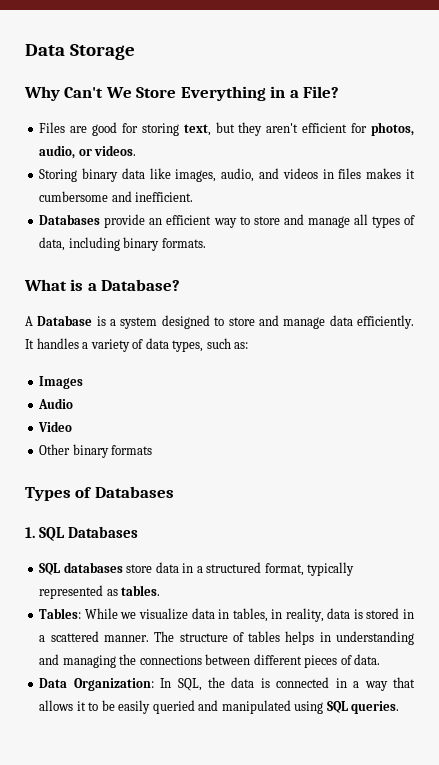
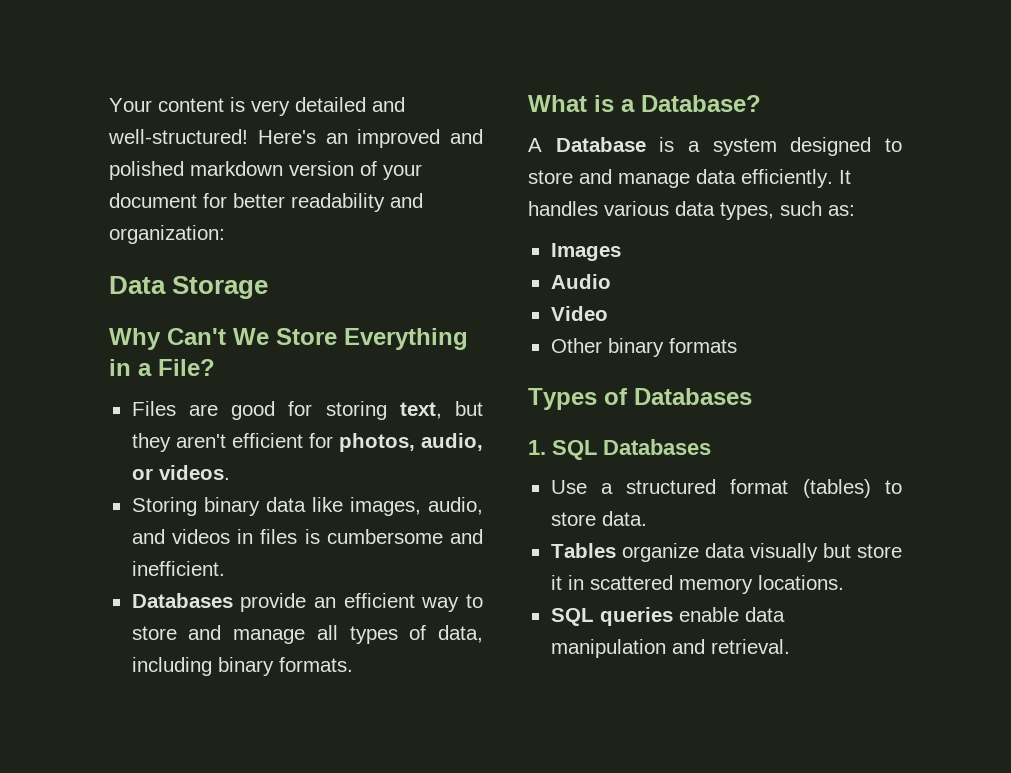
(25, 50) none -> [109,97,405,116] [108,129,483,148] [109,161,422,180] [109,193,423,212] [109,225,225,244] Your content is very detailed and well-structured! Here's an improved and polished markdown version of your document for better readability and organization: //
[366,168,416,179] makes it -> [304,529,320,544] is
[82,339,144,352] a variety of -> [604,201,669,216] various
[39,562,355,576] [39,585,161,599] [39,608,415,622] [39,631,415,645] [39,654,381,668] [39,677,416,691] [39,700,400,714] SQL databases store data in a structured format, typically represented as tables. // Tables: While we visualize data in tables, in reality, data is stored in a scattered manner. The structure of tables helps in understanding and managing the connections between different pieces of data. // Data Organization: In SQL, the data is connected in a way that allows it to be easily queried and manipulated using SQL queries. -> [550,479,902,498] [550,511,647,526] [550,543,902,562] [550,575,844,594] [550,607,785,626] [550,639,790,658] Use a structured format (tables) to store data. // Tables organize data visually but store it in scattered memory locations. // SQL queries enable data manipulation and retrieval.

